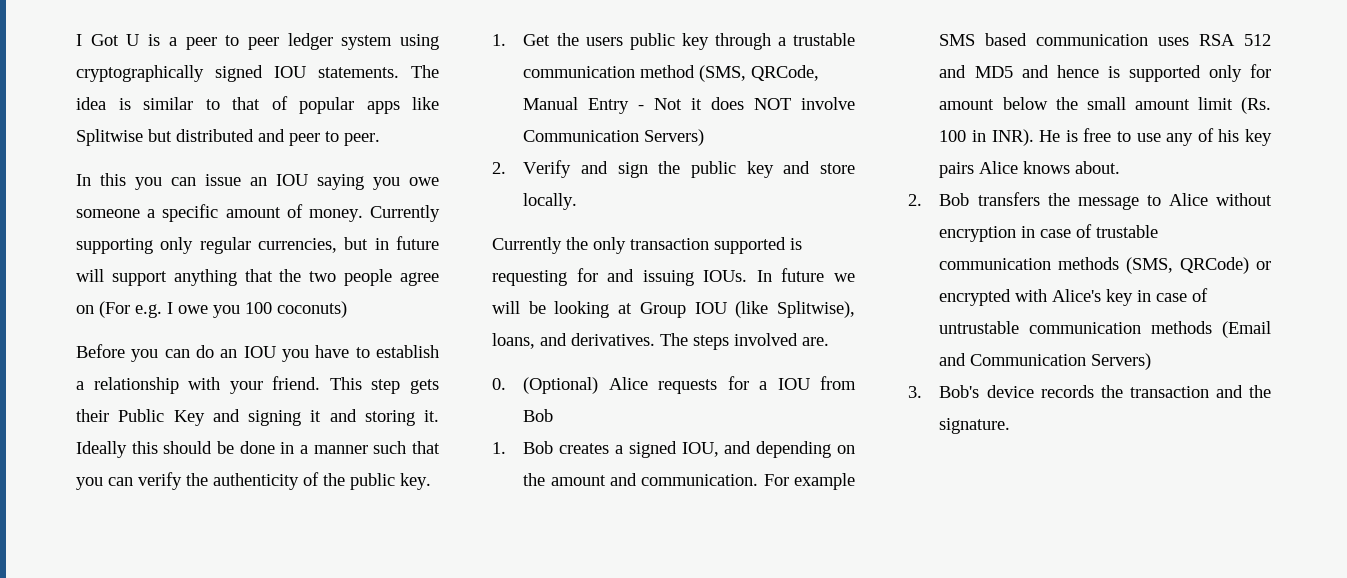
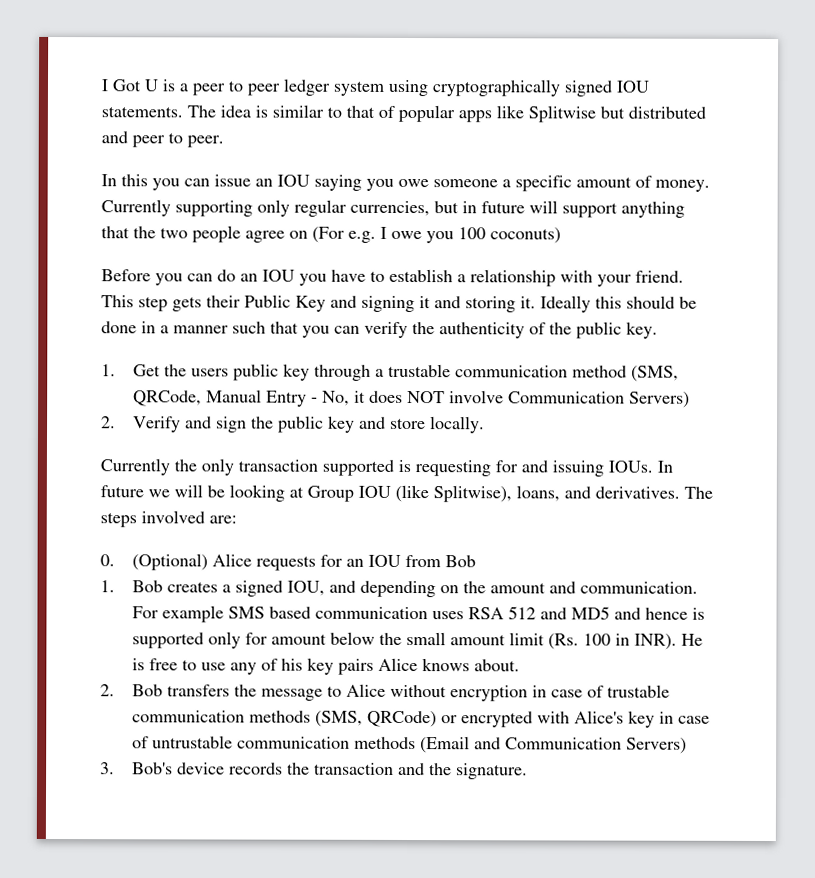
[654,98,683,110] Not -> [321,390,350,406] No,
[802,337,829,346] are. -> [209,515,237,524] are:
[759,381,768,390] a -> [345,558,364,567] an

